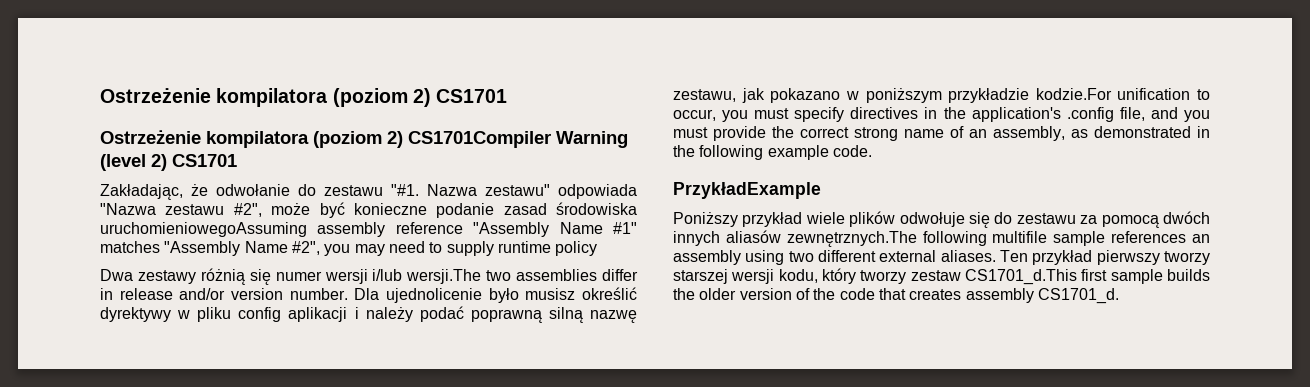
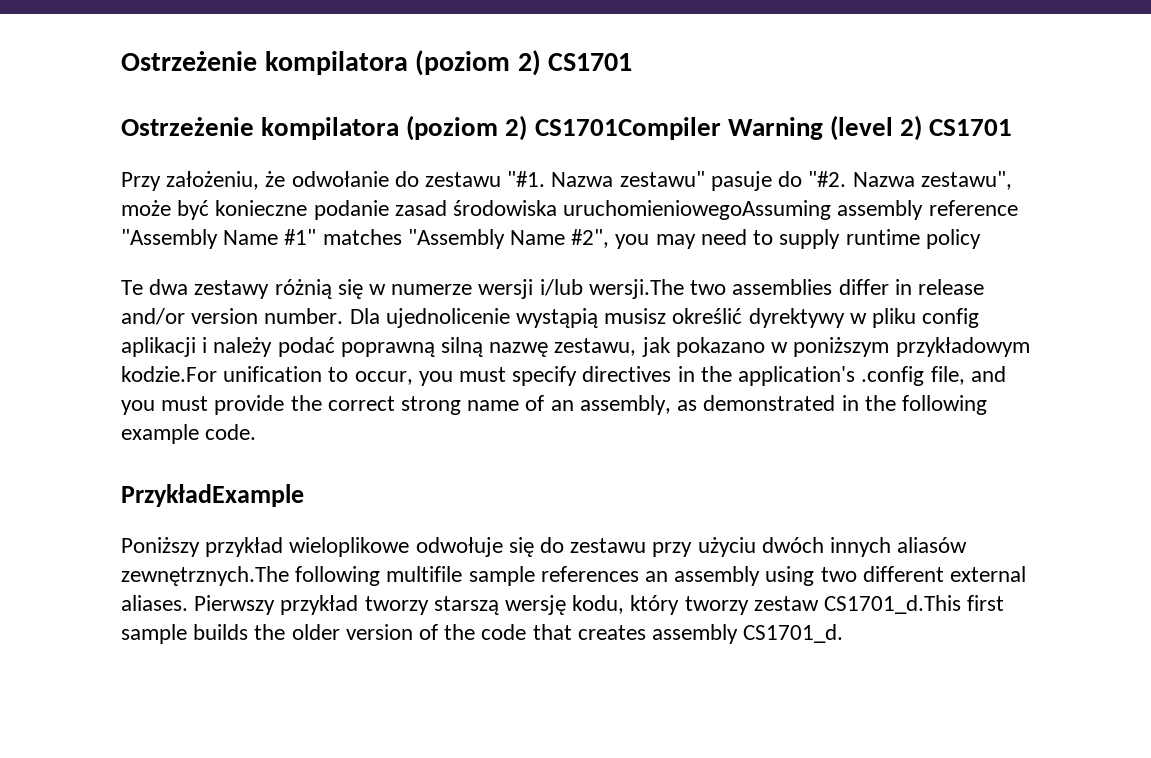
[100,184,183,200] Zakładając, -> [121,171,260,191] Przy założeniu,
[558,184,637,199] [100,203,262,217] odpowiada "Nazwa zestawu #2", -> [710,171,1012,191] pasuje do "#2. Nazwa zestawu",
[100,269,133,281] Dwa -> [121,279,189,295] Te dwa
[275,271,322,281] numer -> [369,284,473,295] w numerze
[488,288,519,303] było -> [516,308,599,328] wystąpią
[948,88,1030,103] przykładzie -> [895,337,1030,357] przykładowym
[805,211,896,227] wiele plików -> [289,537,410,557] wieloplikowe
[1080,215,1159,228] za pomocą -> [652,537,756,557] przy użyciu
[1000,250,1210,265] [673,269,775,284] Ten przykład pierwszy tworzy starszej wersji -> [194,595,567,615] Pierwszy przykład tworzy starszą wersję

